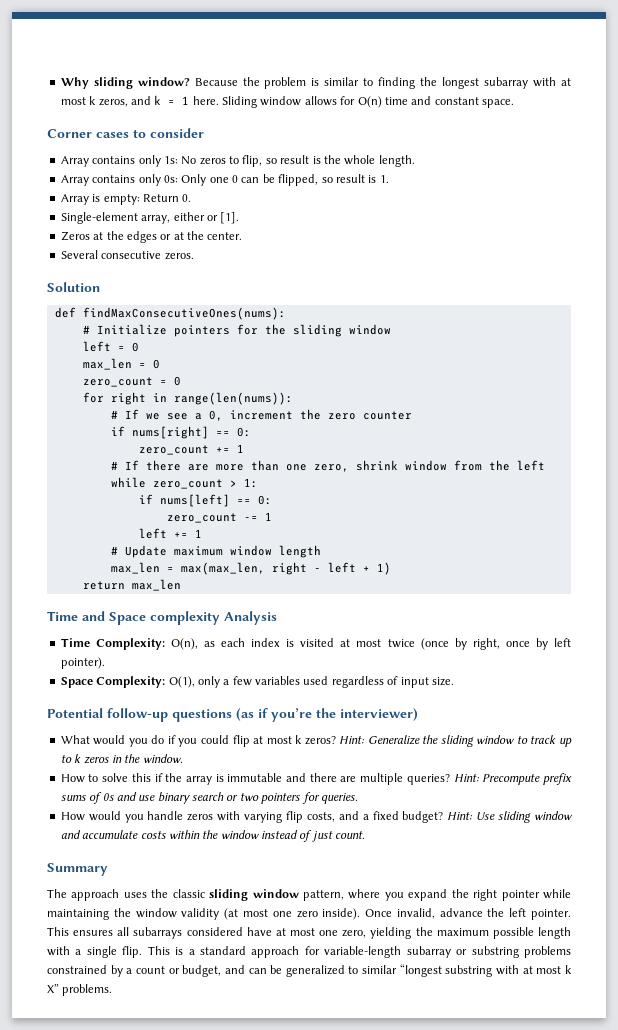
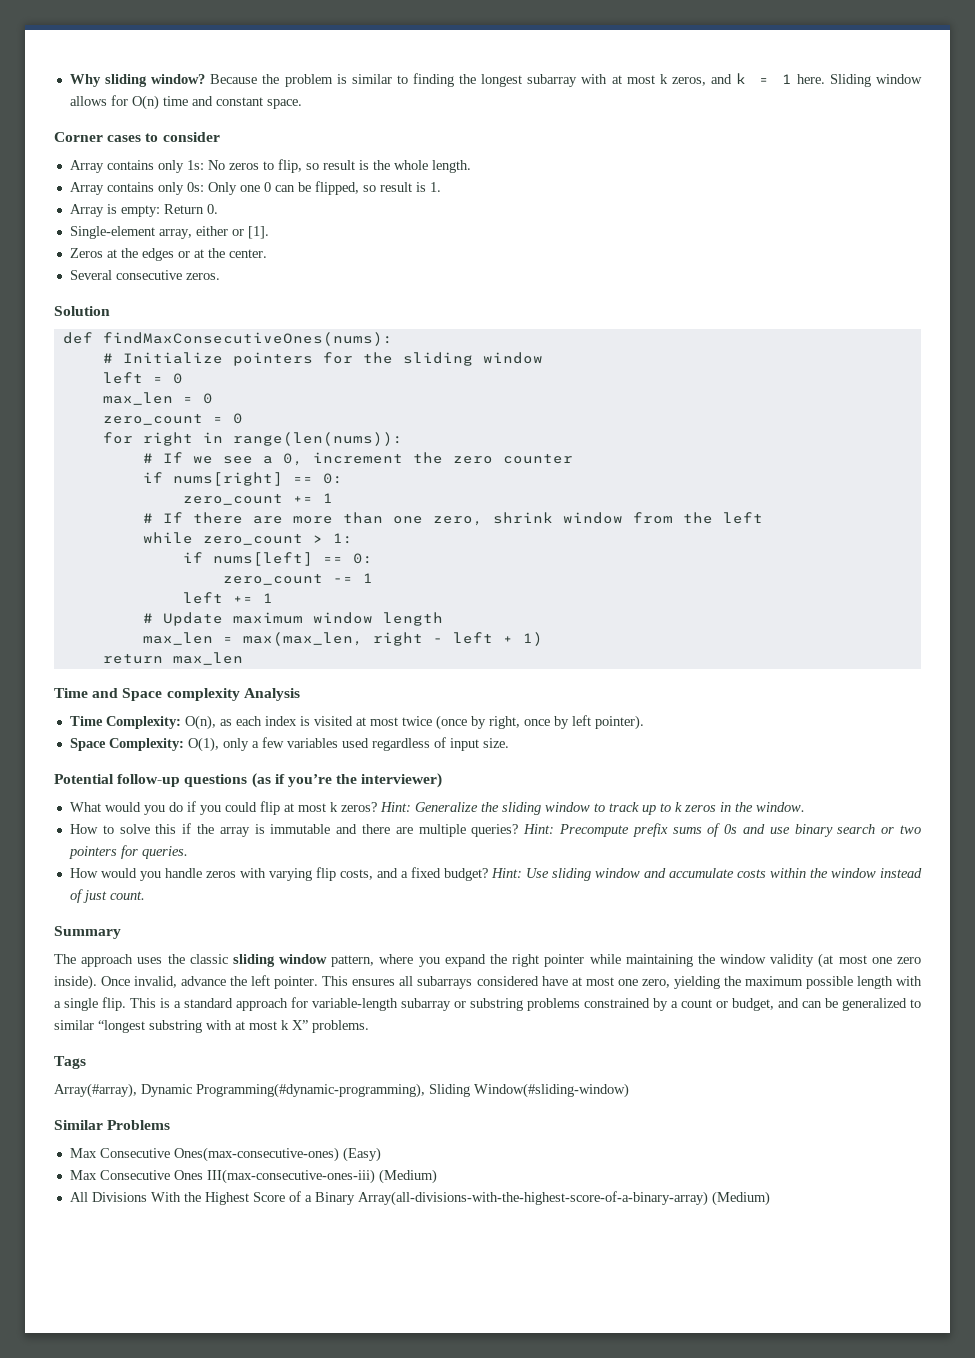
(113, 990) none -> [54,1056,86,1069] [54,1083,629,1098] [54,1120,171,1130] [69,1147,381,1162] [69,1169,437,1184] [69,1191,770,1206] // Tags // Array(#array), Dynamic Programming(#dynamic-programming), Sliding Window(#sliding-window) // Similar Problems // Max Consecutive Ones(max-consecutive-ones) (Easy) // Max Consecutive Ones III(max-consecutive-ones-iii) (Medium) // All Divisions With the Highest Score of a Binary Array(all-divisions-with-the-highest-score-of-a-binary-array) (Medium)

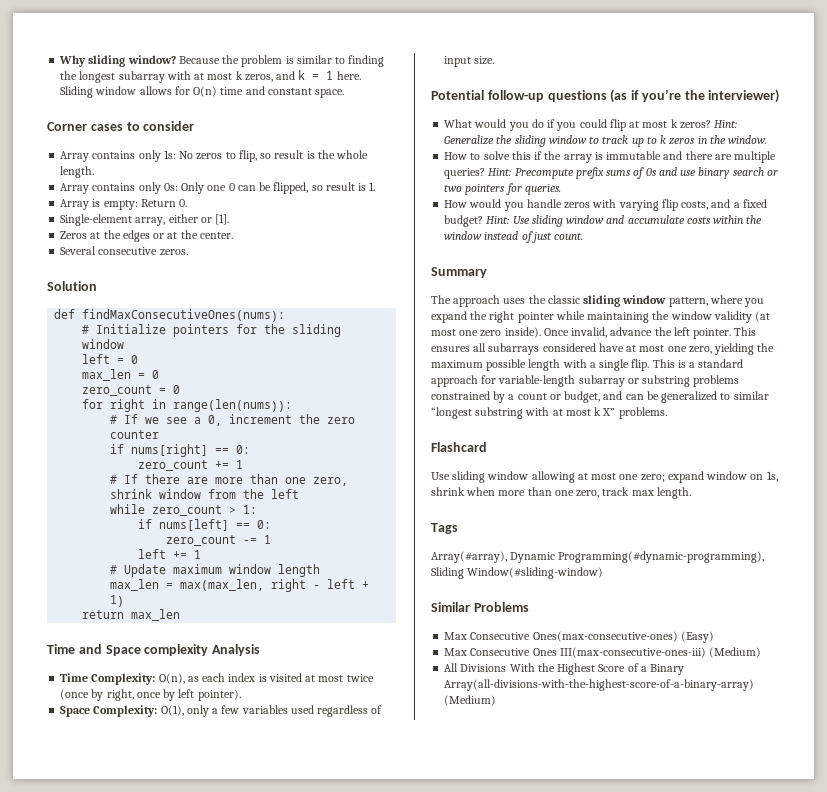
(369, 1026) none -> [431,442,487,452] [431,471,778,483] [431,487,691,499] // Flashcard // Use sliding window allowing at most one zero; expand window on 1s, shrink when more than one zero, track max length.

